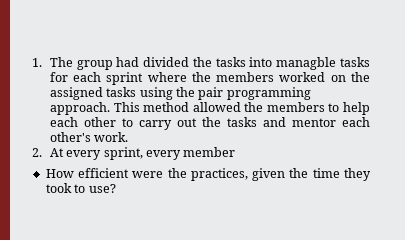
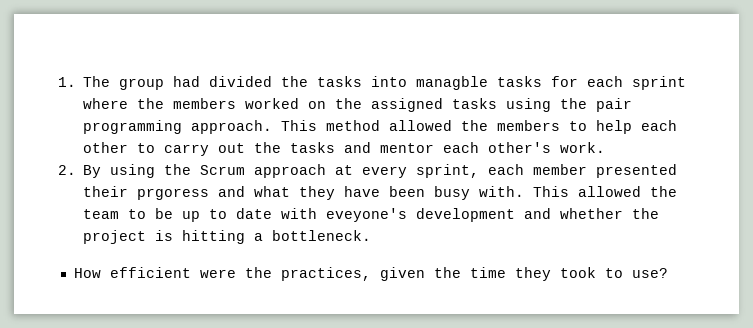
[49,148,64,157] At -> [83,164,354,178] By using the Scrum approach at
[146,150,182,160] every -> [488,164,525,175] each
(236, 152) none -> [596,164,678,178] [83,186,678,200] [83,208,660,222] [83,230,372,244] presented their prgoress and what they have been busy with. This allowed the team to be up to date with eveyone's development and whether the project is hitting a bottleneck.

